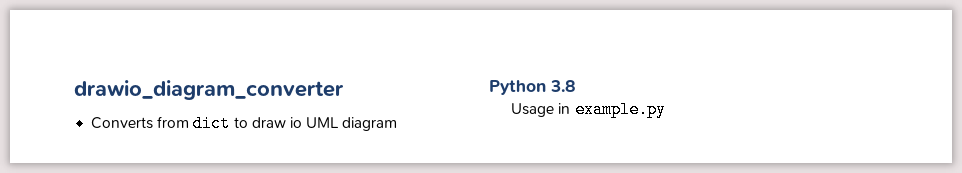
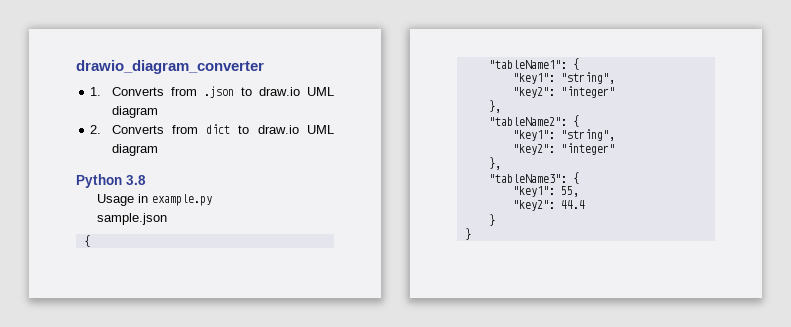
(344, 90) none -> [90,86,334,98] [111,106,158,118] [90,125,102,134] 1. Converts from .json to draw.io UML diagram // 2.
[251,117,302,128] draw io -> [257,125,299,134] draw.io
(666, 109) none -> [97,213,168,225] [83,235,90,247] [488,58,579,70] [512,72,615,84] [512,86,615,98] [488,100,501,113] [488,115,579,127] [512,129,615,141] [512,143,615,155] [488,157,501,170] [488,172,579,184] [512,186,579,197] [512,200,585,211] [488,214,495,226] [464,228,471,240] // sample.json // { // "tableName1": { // "key1": "string", // "key2": "integer" // }, // "tableName2": { // "key1": "string", // "key2": "integer" // }, // "tableName3": { // "key1": 55, // "key2": 44.4 // } // }

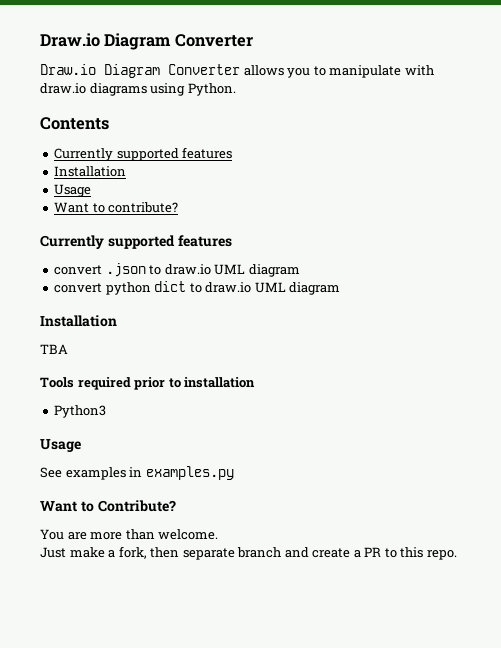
[76,60,264,74] [90,87,197,96] drawio_diagram_converter // 1. Converts from -> [40,33,253,50] [40,64,434,78] [40,83,236,96] [40,117,109,130] [54,147,233,161] [54,166,127,177] [54,184,92,197] [54,202,179,213] [40,235,232,249] [54,265,103,275] Draw.io Diagram Converter // Draw.io Diagram Converter allows you to manipulate with draw.io diagrams using Python. // Contents // Currently supported features // Installation // Usage // Want to contribute? // Currently supported features // convert
[90,125,198,134] 2. Converts from -> [54,282,151,295] convert python
[76,174,146,188] [97,194,213,206] [97,213,168,225] [83,235,90,247] [488,58,579,70] [512,72,615,84] [512,86,615,98] [488,100,501,113] [488,115,579,127] [512,129,615,141] [512,143,615,155] [488,157,501,170] [488,172,579,184] [512,186,579,197] [512,200,585,211] [488,214,495,226] [464,228,471,240] Python 3.8 // Usage in example.py // sample.json // { // "tableName1": { // "key1": "string", // "key2": "integer" // }, // "tableName2": { // "key1": "string", // "key2": "integer" // }, // "tableName3": { // "key1": 55, // "key2": 44.4 // } // } -> [40,315,117,327] [40,344,68,354] [40,377,256,390] [54,405,107,418] [40,439,81,452] [40,466,234,480] [40,500,176,512] [40,529,219,540] [40,546,457,560] Installation // TBA // Tools required prior to installation // Python3 // Usage // See examples in examples.py // Want to Contribute? // You are more than welcome. // Just make a fork, then separate branch and create a PR to this repo.

